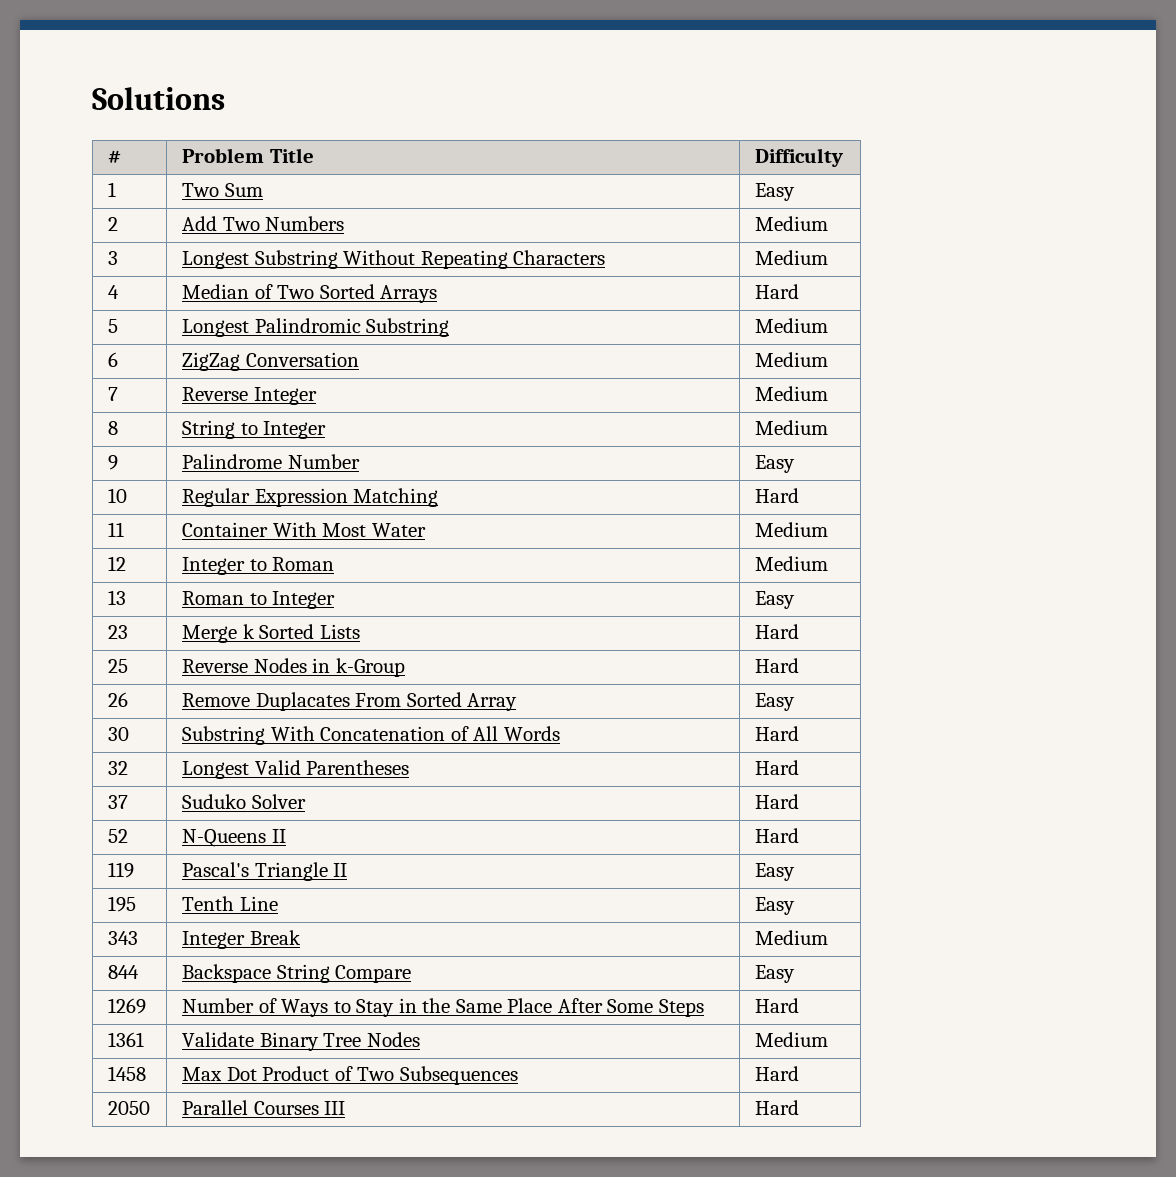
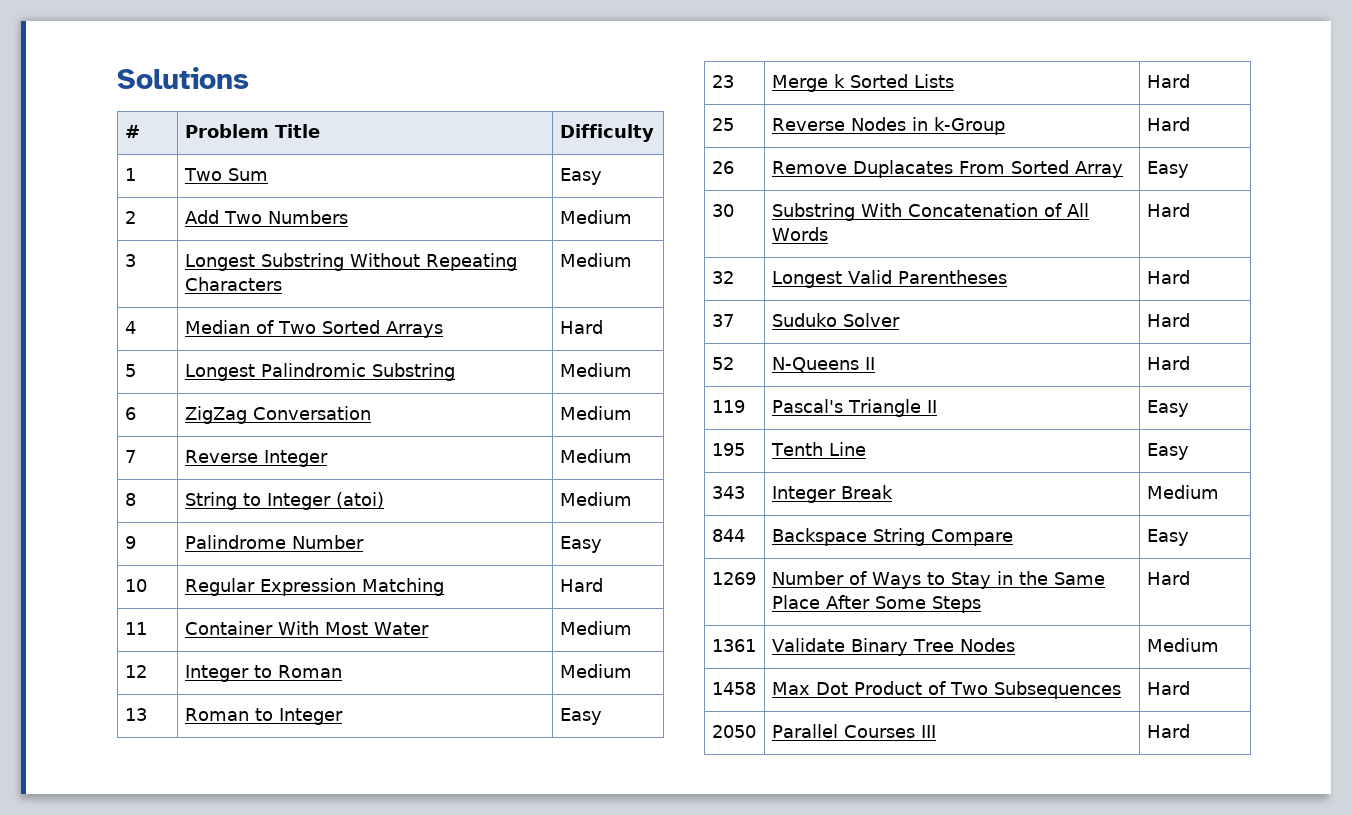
(327, 430) none -> [335,492,384,508] (atoi)

